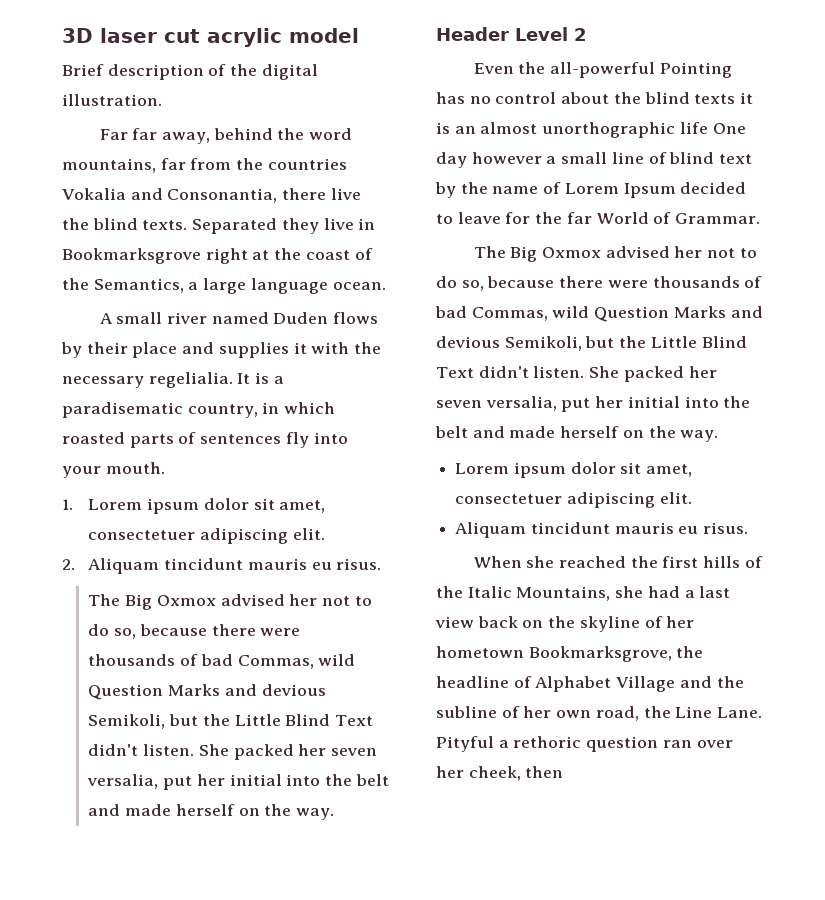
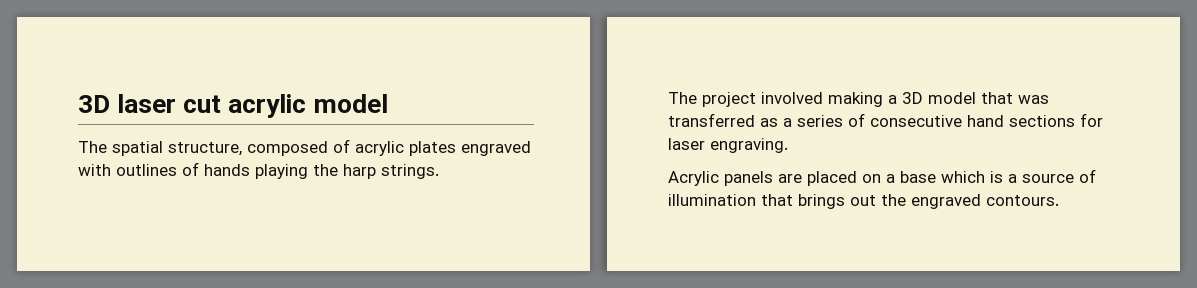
[62,64,318,80] [62,94,162,106] [99,128,353,144] [62,158,347,173] [62,188,361,203] [62,218,376,234] [62,248,373,264] [62,278,386,294] [99,312,379,324] [61,342,382,358] [62,372,284,388] [62,402,336,418] [62,432,348,448] [62,462,165,478] [62,498,326,514] [88,528,325,544] [62,558,382,574] [88,594,372,610] [88,624,301,639] [88,654,356,669] [88,684,326,700] [88,714,374,729] [88,744,378,760] [87,774,389,790] [88,804,335,820] [436,27,587,41] [473,62,732,78] [436,92,754,104] [436,122,746,138] [436,152,753,168] [435,182,747,198] [436,212,761,224] [473,246,757,262] [436,276,763,291] [435,306,763,322] [436,336,747,351] [436,366,717,382] [436,396,751,412] [435,426,719,442] [455,462,693,478] [455,492,692,508] [455,522,749,538] [473,556,763,568] [436,586,731,601] [435,616,695,632] [436,646,704,662] [436,676,744,692] [436,706,763,721] [436,736,733,752] [436,766,564,781] Brief description of the digital illustration. // Far far away, behind the word mountains, far from the countries Vokalia and Consonantia, there live the blind texts. Separated they live in Bookmarksgrove right at the coast of the Semantics, a large language ocean. // A small river named Duden flows by their place and supplies it with the necessary regelialia. It is a paradisematic country, in which roasted parts of sentences fly into your mouth. // 1. Lorem ipsum dolor sit amet, consectetuer adipiscing elit. // 2. Aliquam tincidunt mauris eu risus. // The Big Oxmox advised her not to do so, because there were thousands of bad Commas, wild Question Marks and devious Semikoli, but the Little Blind Text didn't listen. She packed her seven versalia, put her initial into the belt and made herself on the way. // Header Level 2 // Even the all-powerful Pointing has no control about the blind texts it is an almost unorthographic life One day however a small line of blind text by the name of Lorem Ipsum decided to leave for the far World of Grammar. // The Big Oxmox advised her not to do so, because there were thousands of bad Commas, wild Question Marks and devious Semikoli, but the Little Blind Text didn't listen. She packed her seven versalia, put her initial into the belt and made herself on the way. // Lorem ipsum dolor sit amet, consectetuer adipiscing elit. // Aliquam tincidunt mauris eu risus. // When she reached the first hills of the Italic Mountains, she had a last view back on the skyline of her hometown Bookmarksgrove, the headline of Alphabet Village and the subline of her own road, the Line Lane. Pityful a rethoric question ran over her cheek, then -> [78,139,531,156] [78,162,439,179] [668,92,1049,107] [668,113,1103,127] [668,138,788,153] [668,169,1096,186] [668,194,1059,209] The spatial structure, composed of acrylic plates engraved with outlines of hands playing the harp strings. // The project involved making a 3D model that was transferred as a series of consecutive hand sections for laser engraving. // Acrylic panels are placed on a base which is a source of illumination that brings out the engraved contours.

